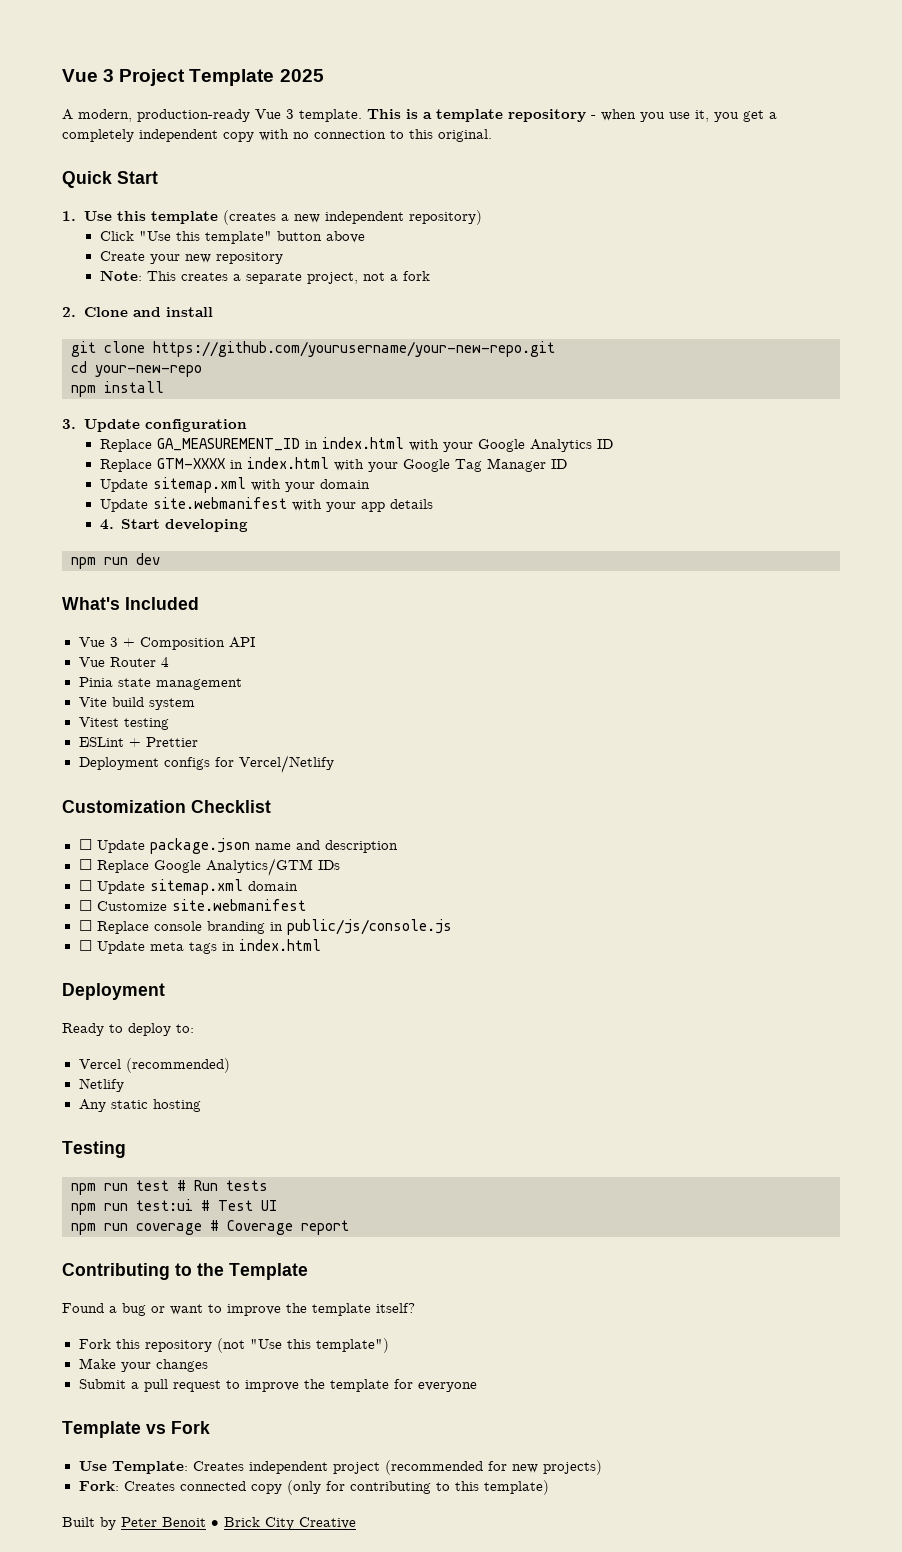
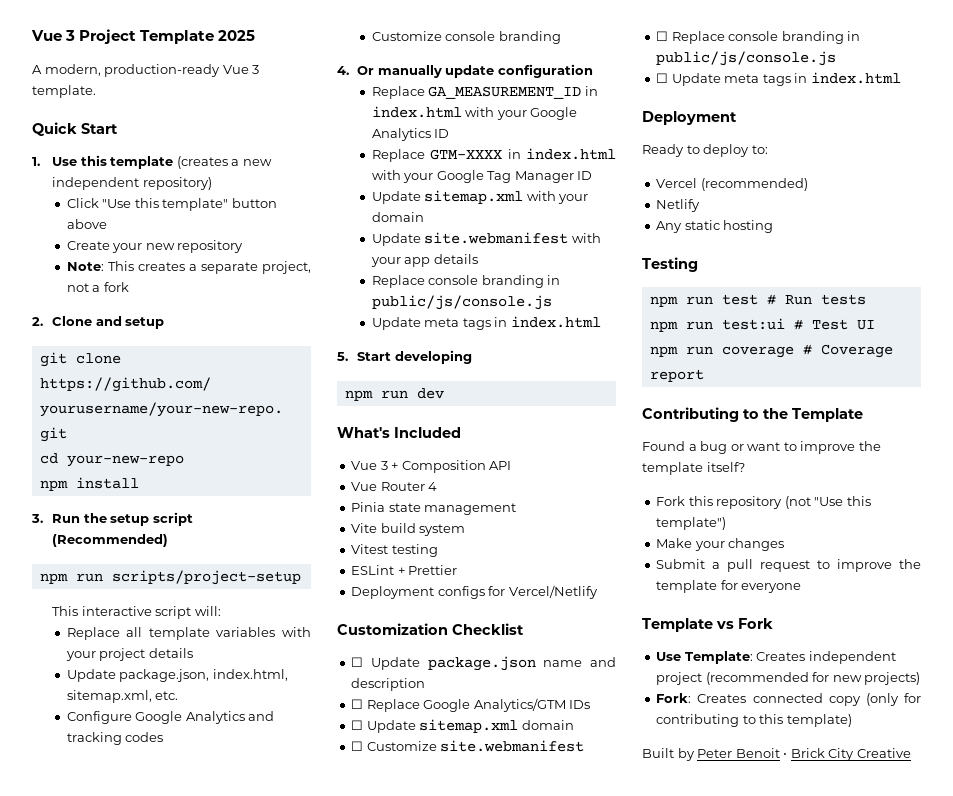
[367,109,777,122] [62,129,492,142] This is a template repository - when you use it, you get a completely independent copy with no connection to this original. -> (96, 91) none
[165,307,213,317] install -> [125,317,165,329] setup
[83,419,140,432] Update -> [52,512,193,526] [52,534,169,547] [39,570,301,585] [52,606,221,619] [66,627,311,640] [65,648,193,661] [66,669,288,682] [66,690,179,703] [66,711,275,724] [66,732,164,745] [371,31,561,44] [337,65,495,78] Run the setup script (Recommended) // npm run scripts/project-setup // This interactive script will: // Replace all template variables with your project details // Update package.json, index.html, sitemap.xml, etc. // Configure Google Analytics and tracking codes // Customize console branding // 4. Or manually update
[99,519,114,530] 4. -> [371,275,561,288] [371,295,552,310] [371,316,601,330] [337,352,348,361] Replace console branding in public/js/console.js // Update meta tags in index.html // 5.

